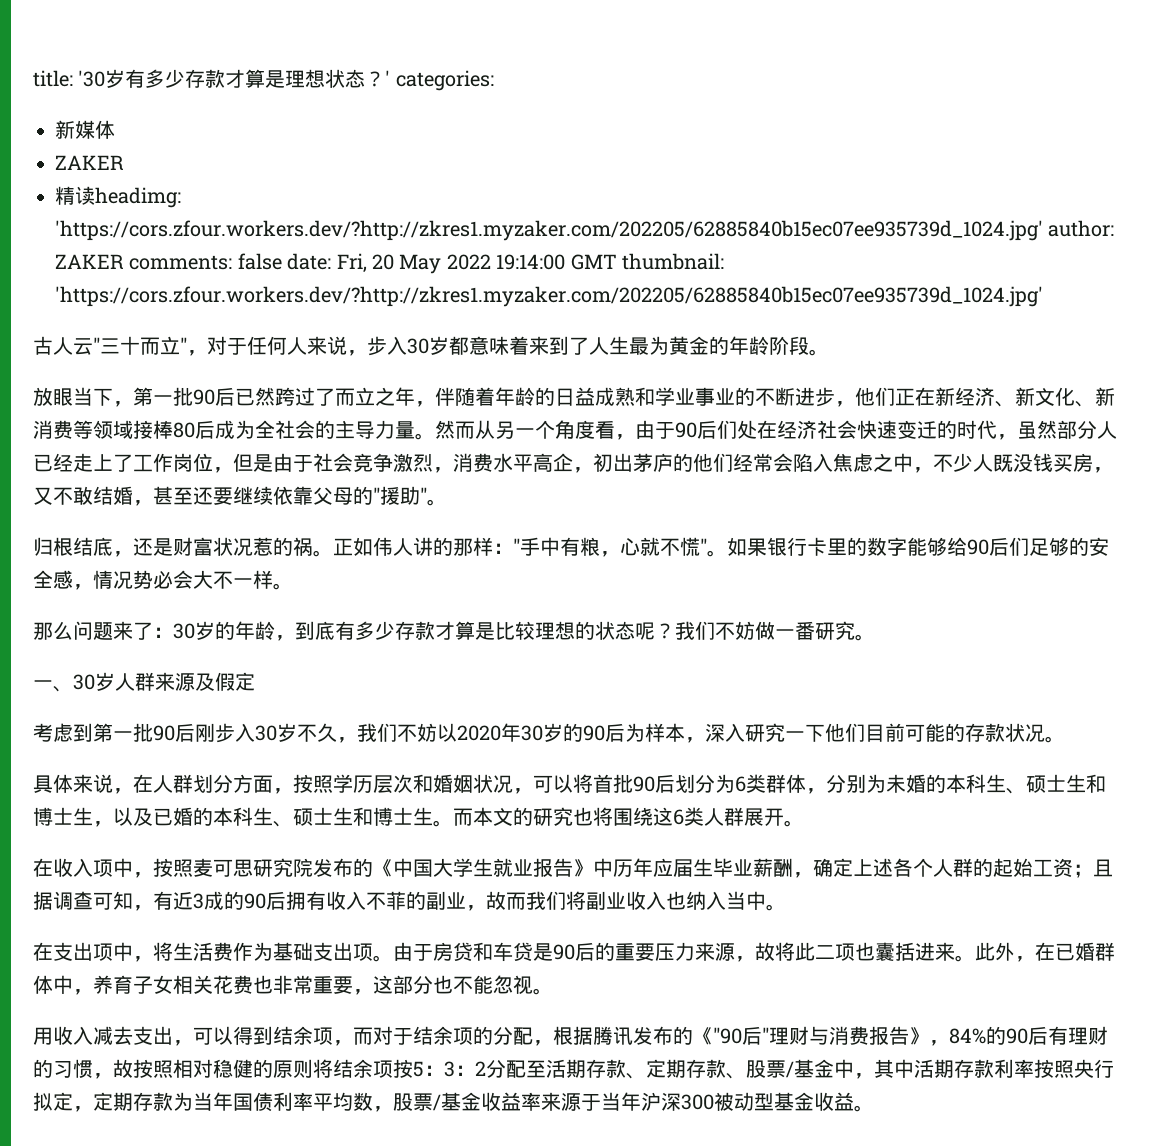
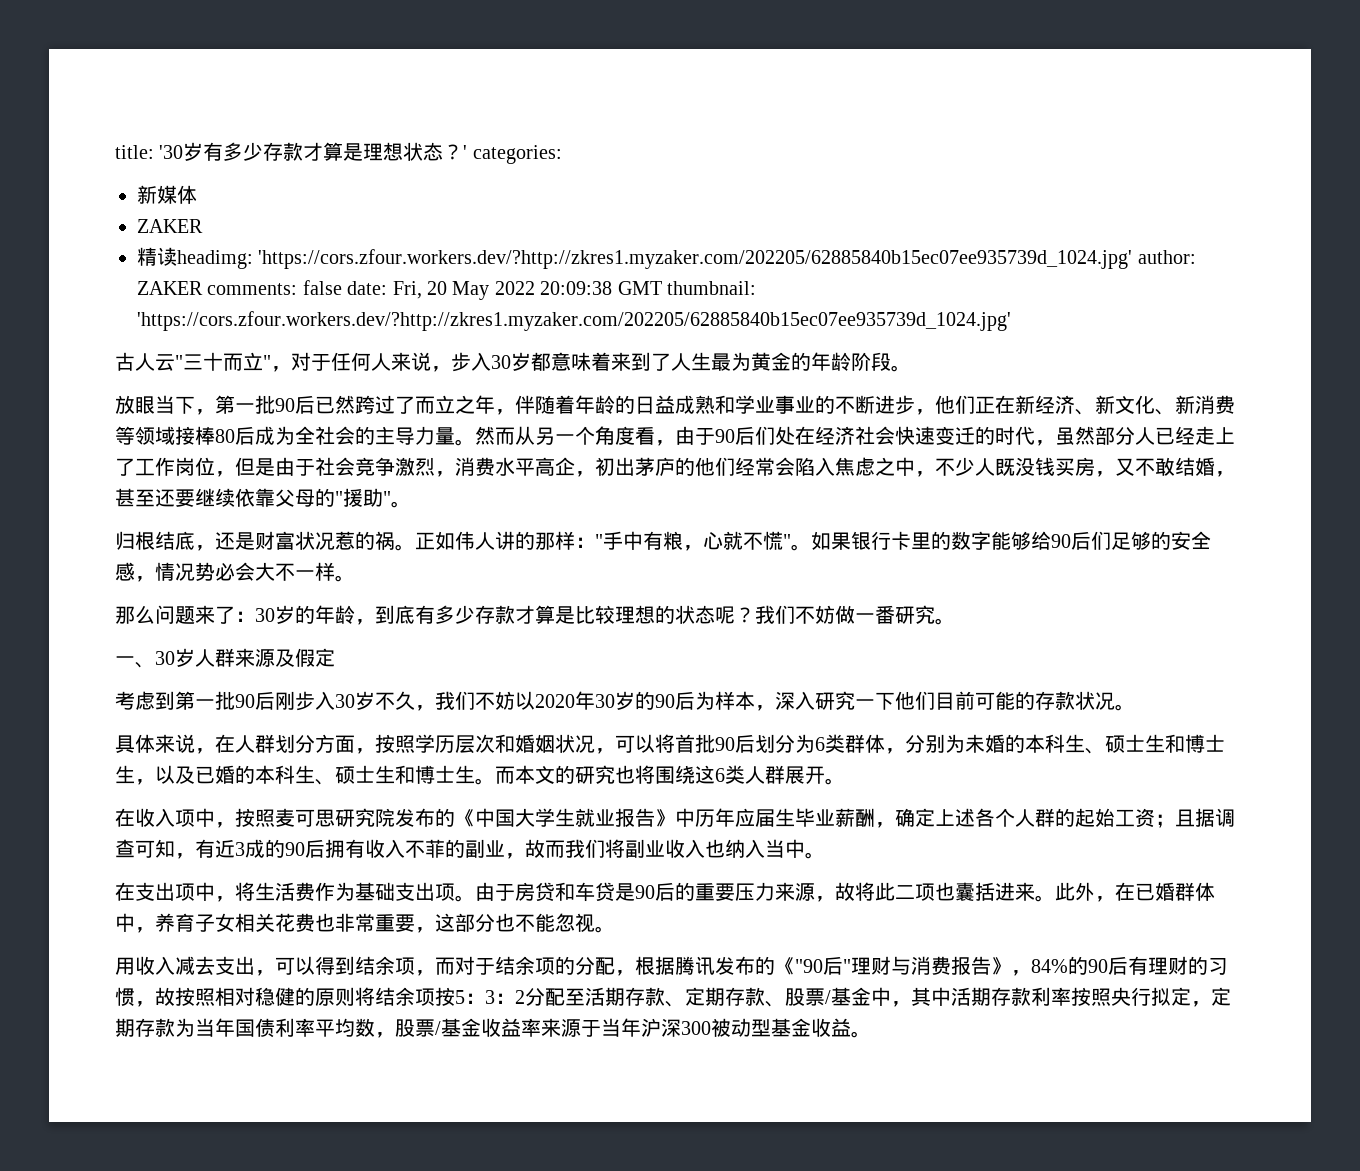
[496,254,566,270] 19:14:00 -> [540,281,613,295] 20:09:38

